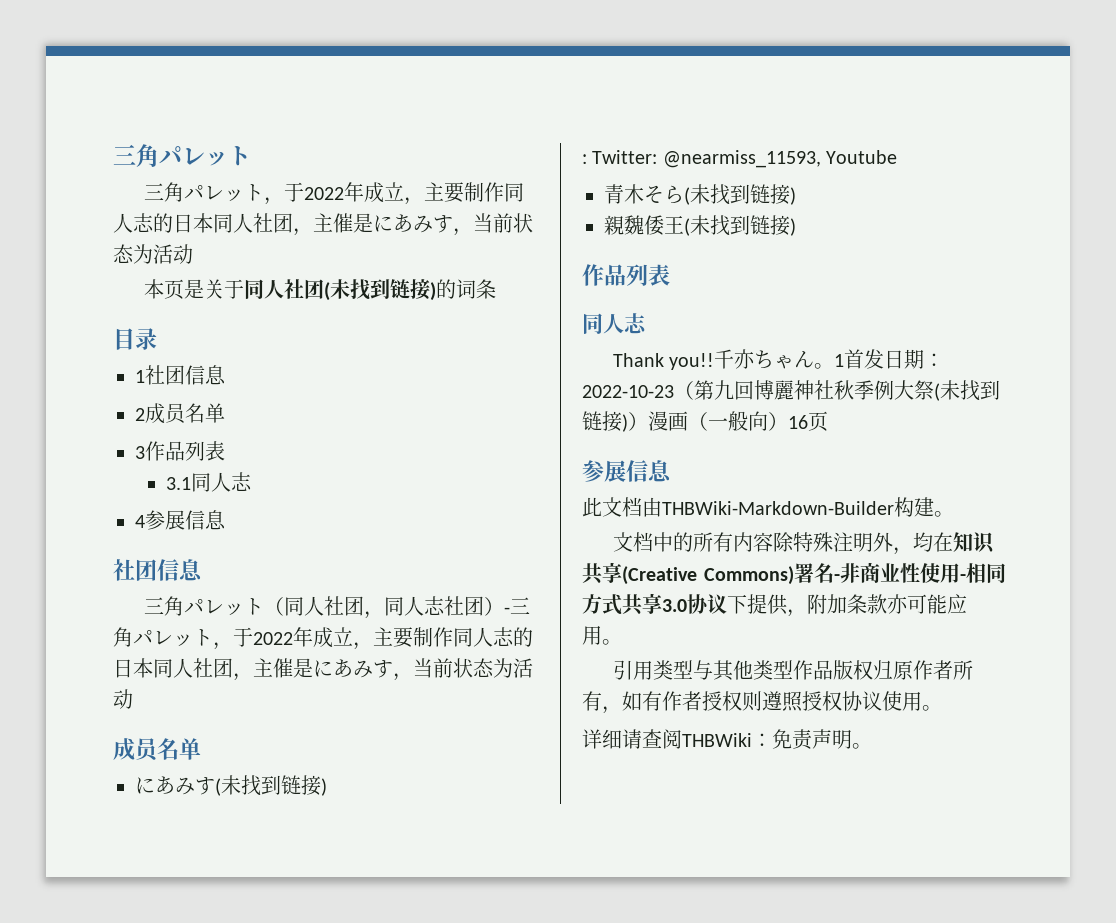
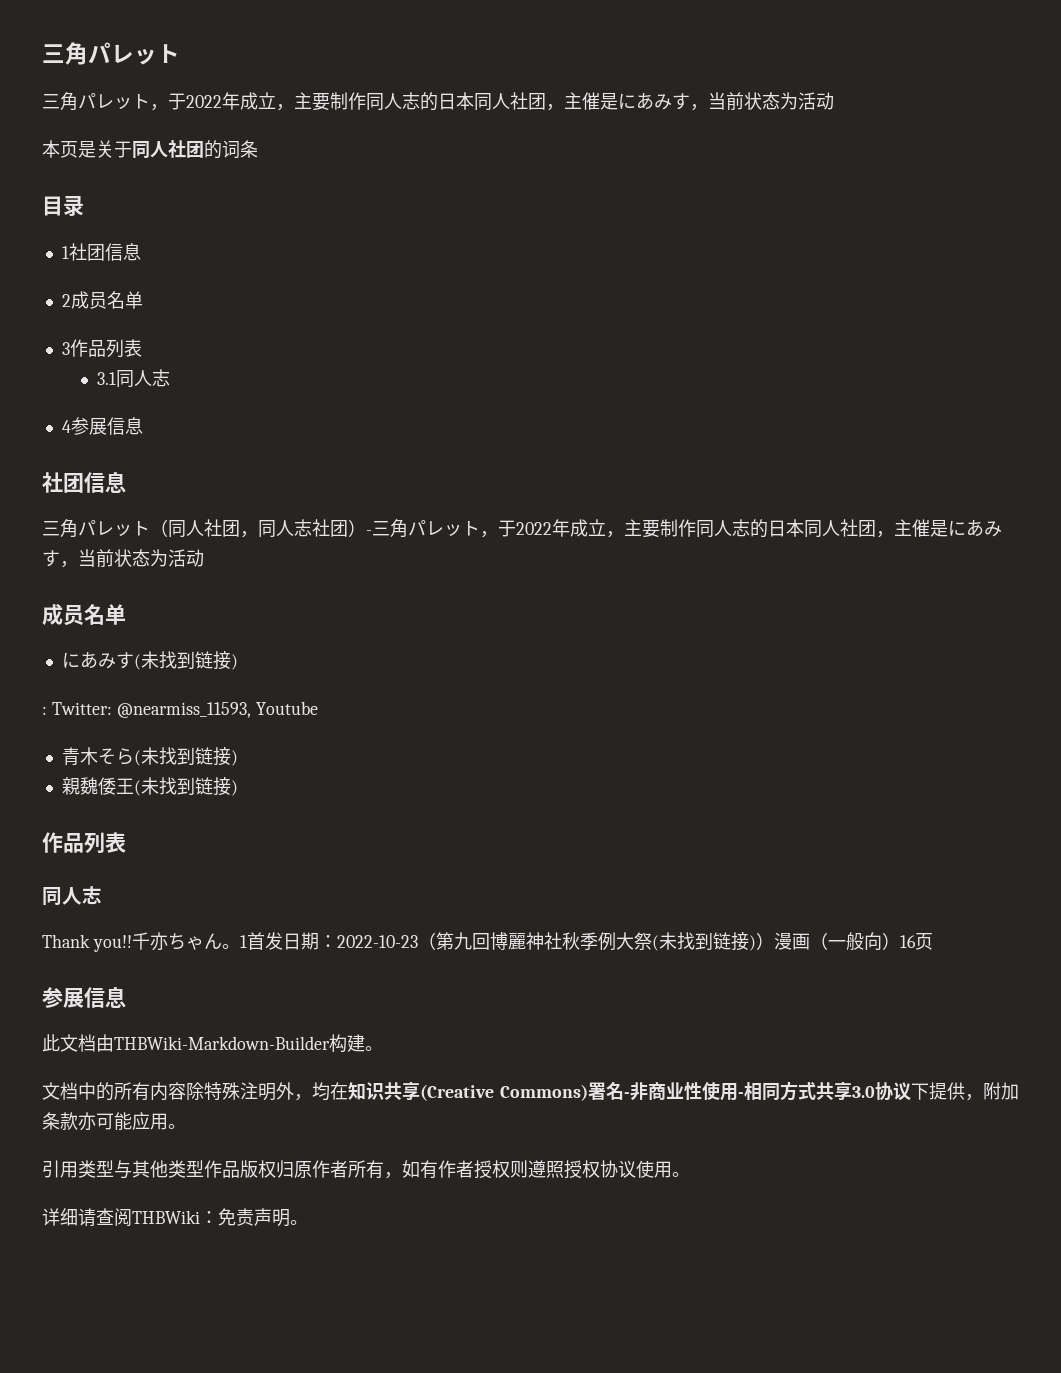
[324,279,437,301] (未找到链接) -> (204, 149) none

